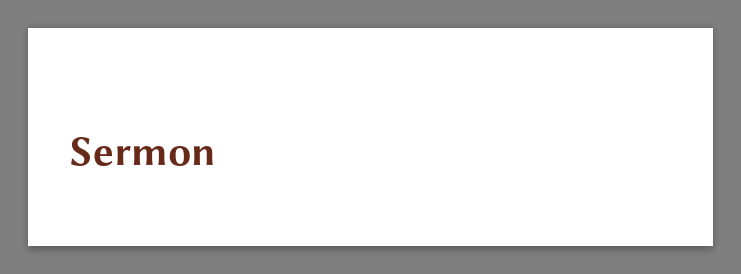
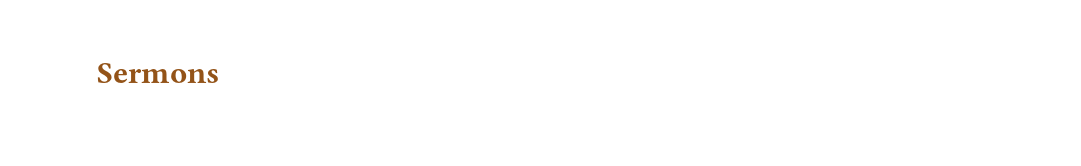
[70,137,216,166] Sermon -> [97,63,219,83] Sermons

